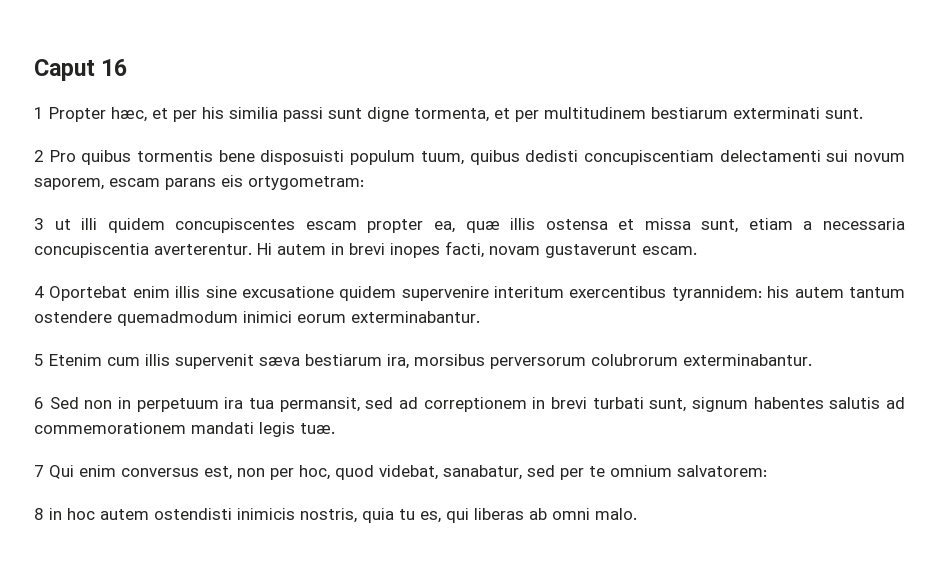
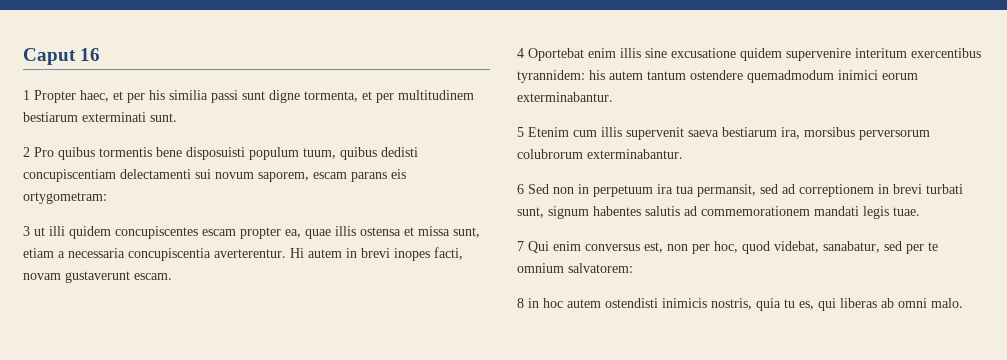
[111,107,147,122] hæc, -> [80,90,109,102] haec,
[465,221,500,233] quæ -> [305,229,331,239] quae
[259,357,300,366] sæva -> [688,130,719,137] saeva
[300,423,335,434] tuæ. -> [893,207,920,216] tuae.

